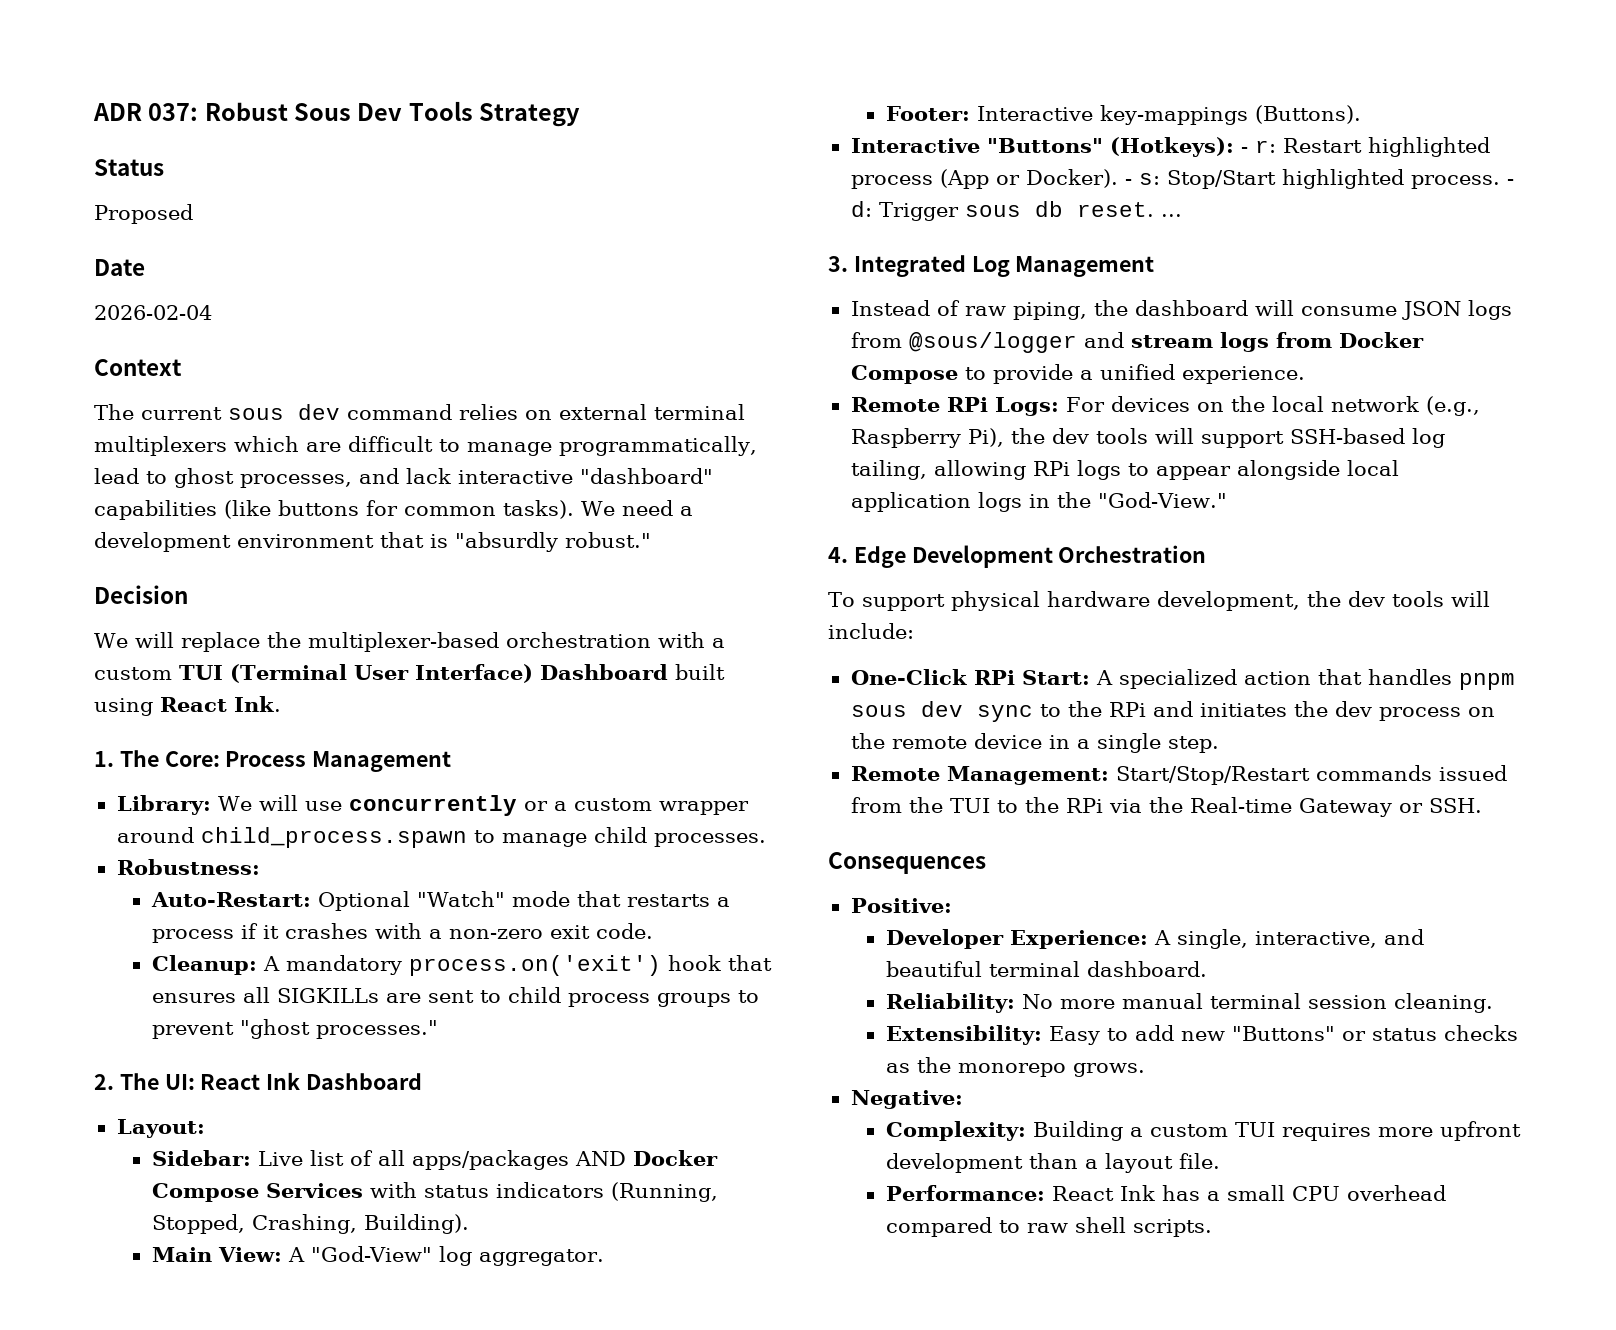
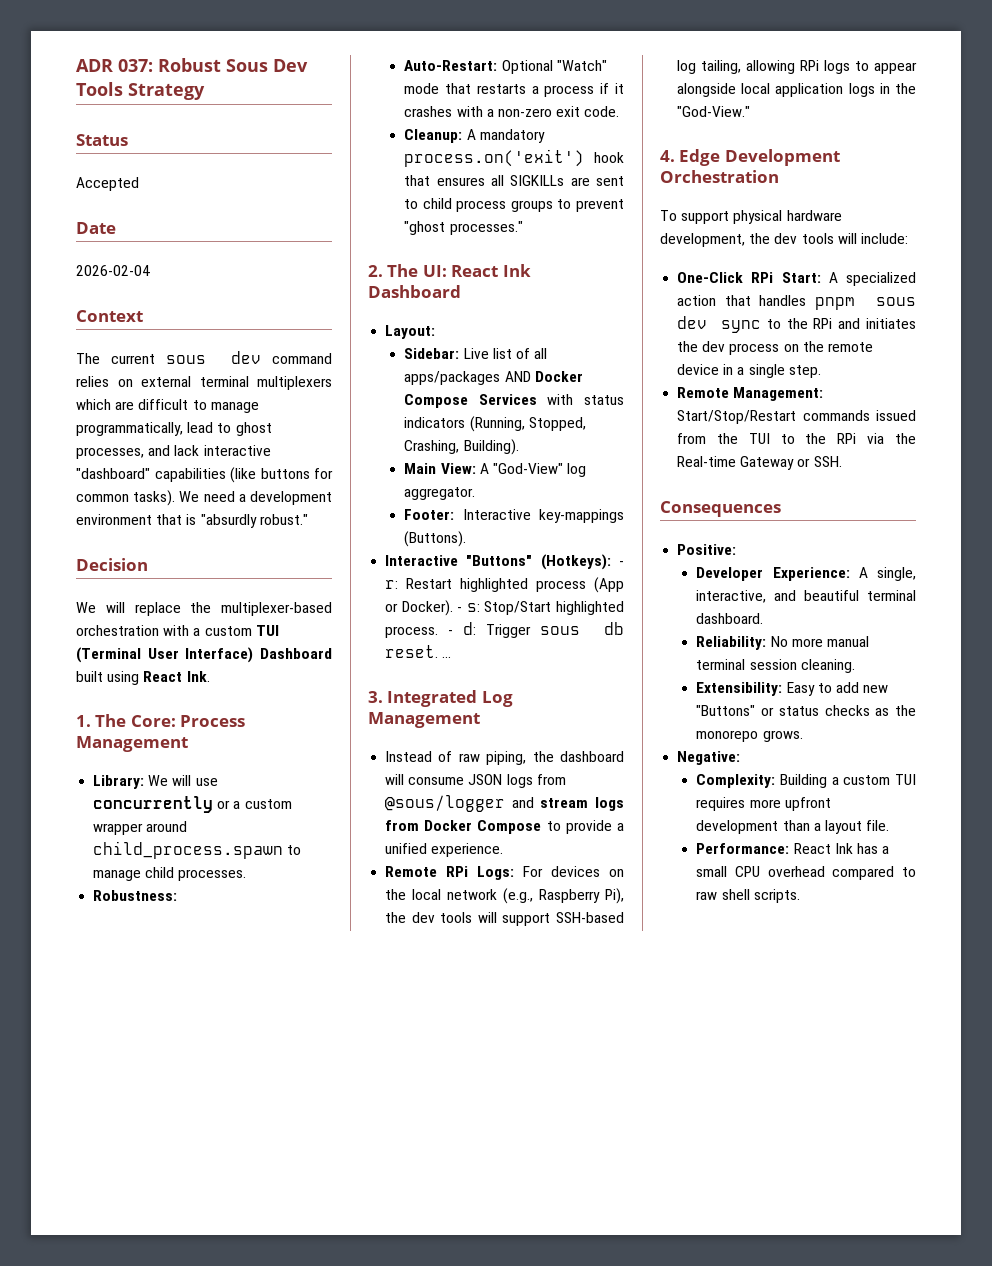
[94,204,193,224] Proposed -> [76,177,139,191] Accepted

